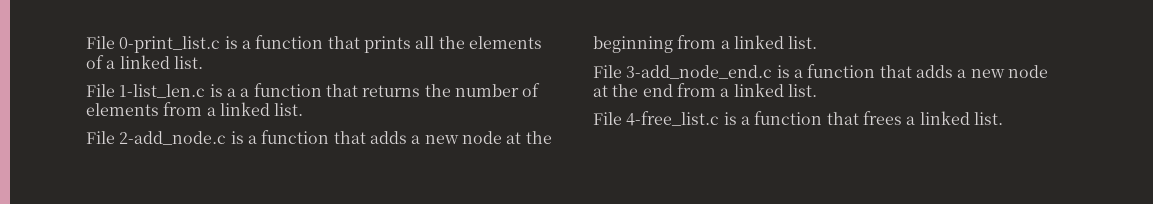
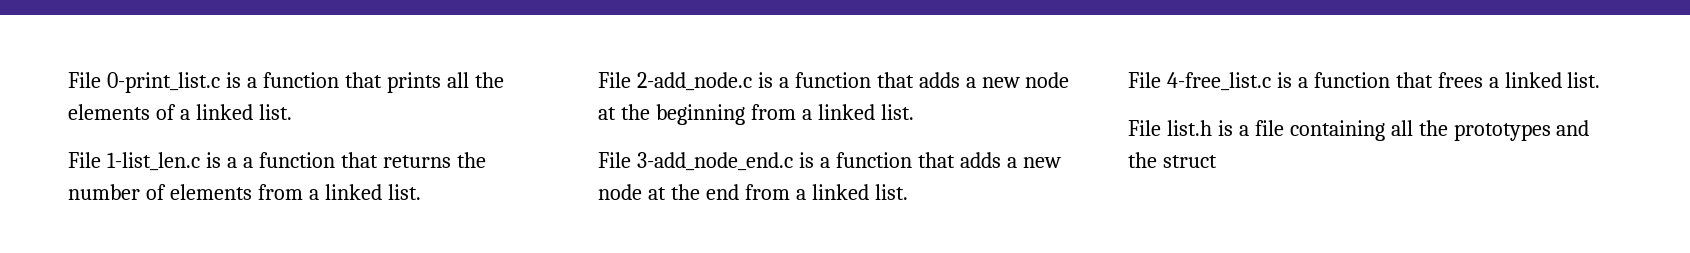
(1003, 118) none -> [1128,120,1590,141] [1128,152,1217,168] // File list.h is a file containing all the prototypes and the struct

